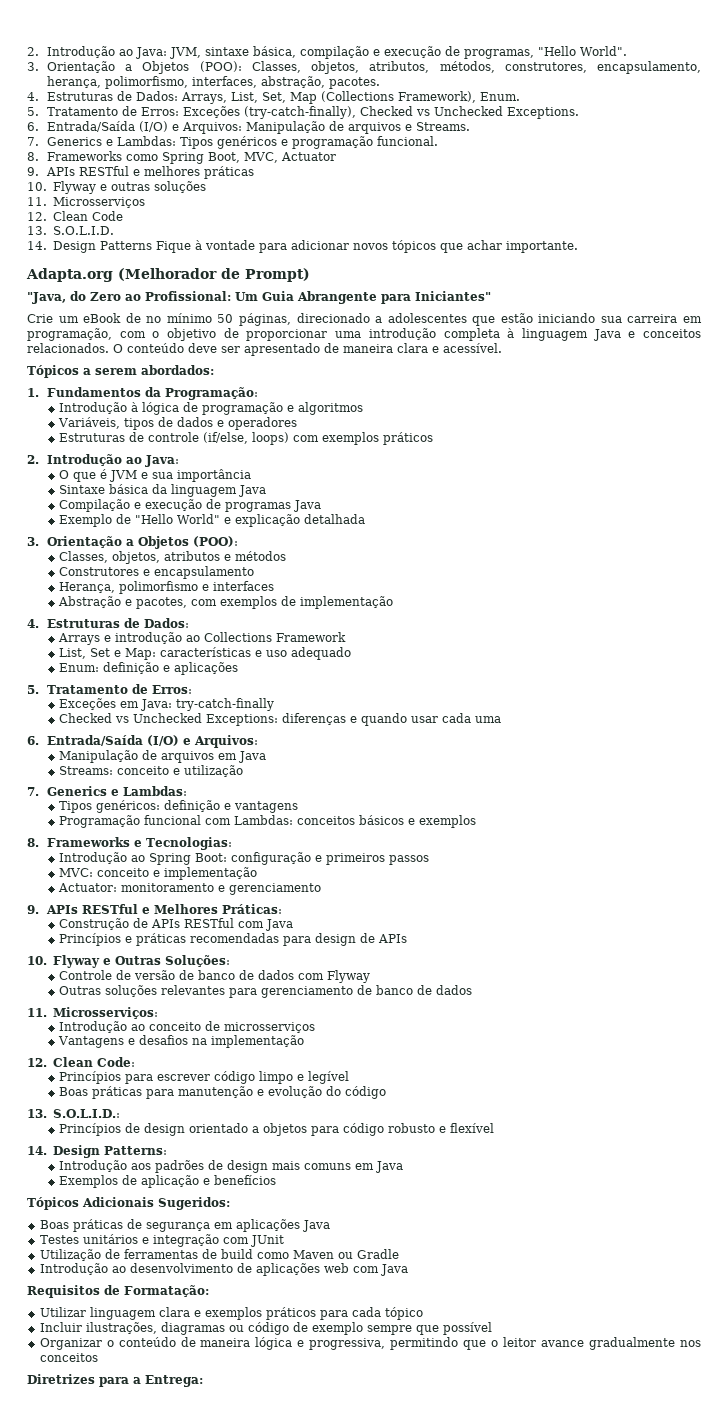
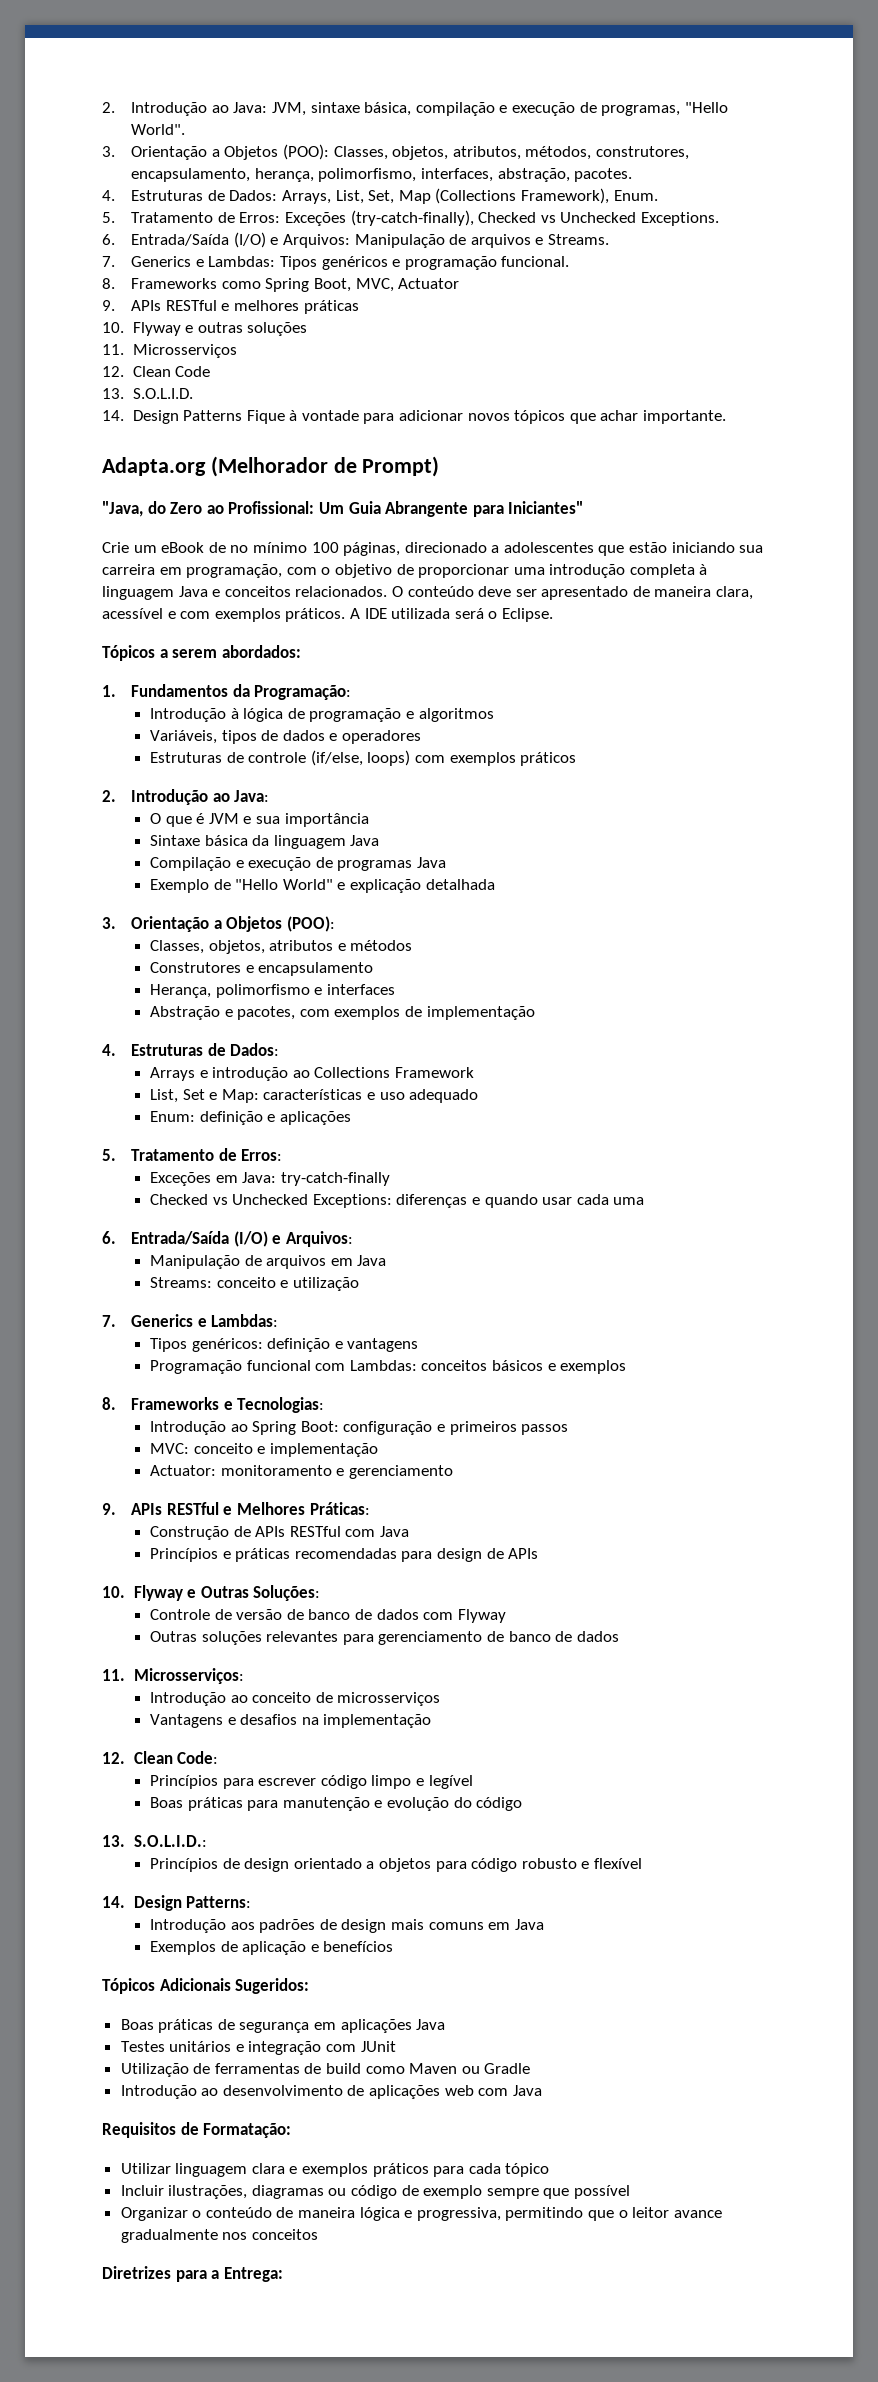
[217,314,234,323] 50 -> [311,542,339,553] 100
[397,343,502,353] clara e acessível. -> [716,586,754,600] [102,608,553,622] clara, acessível e com exemplos práticos. A IDE utilizada será o Eclipse.

